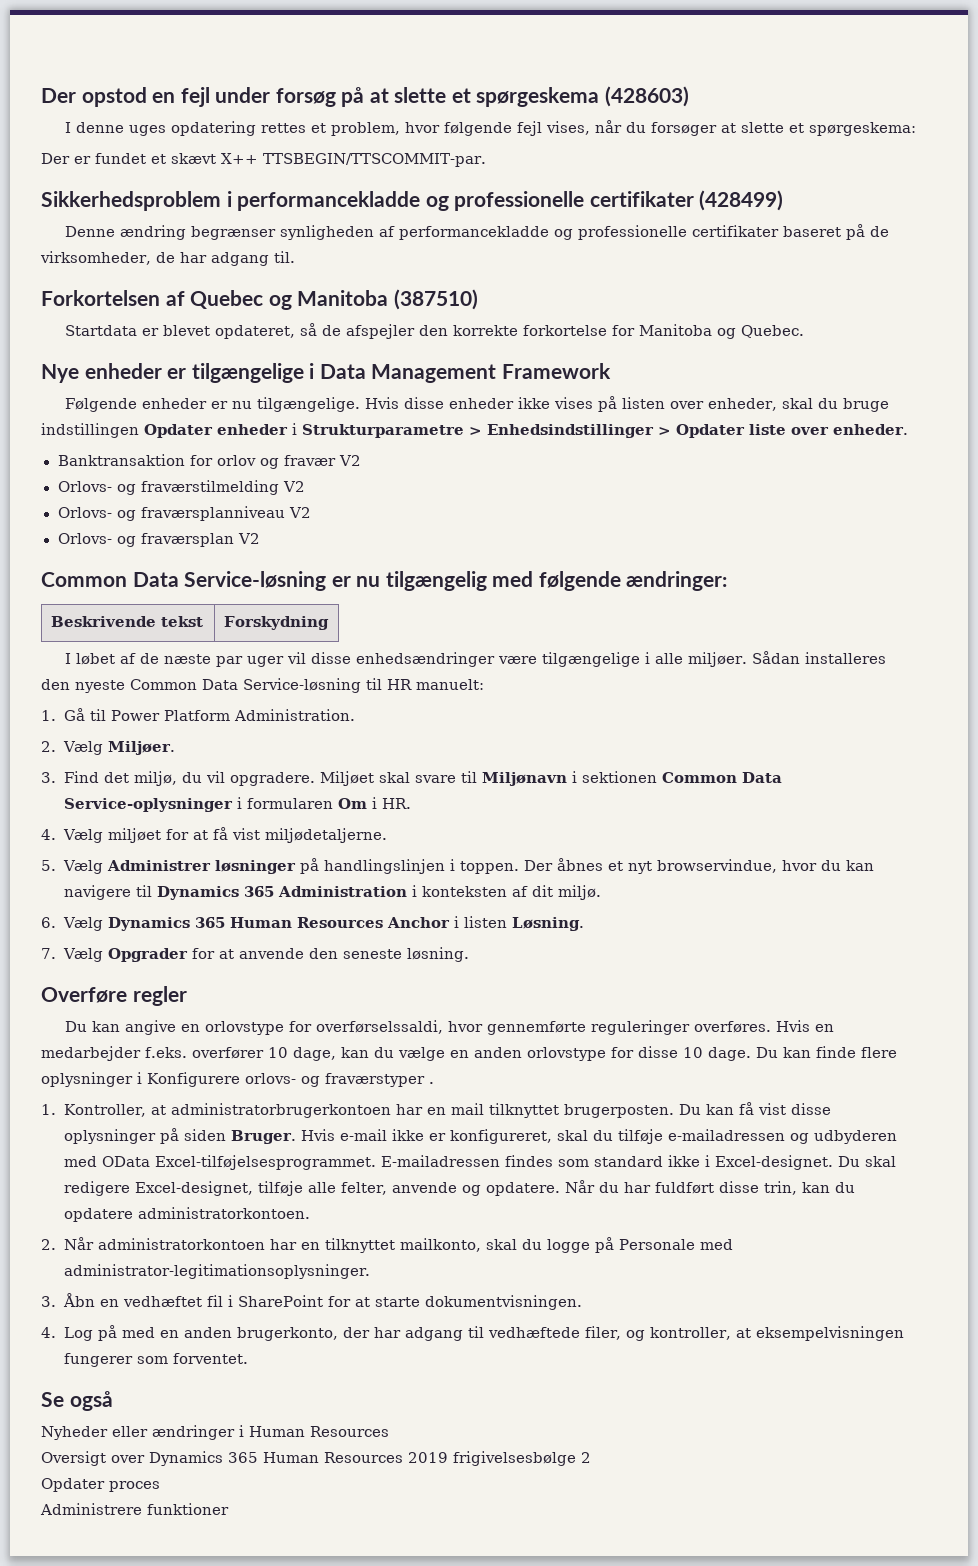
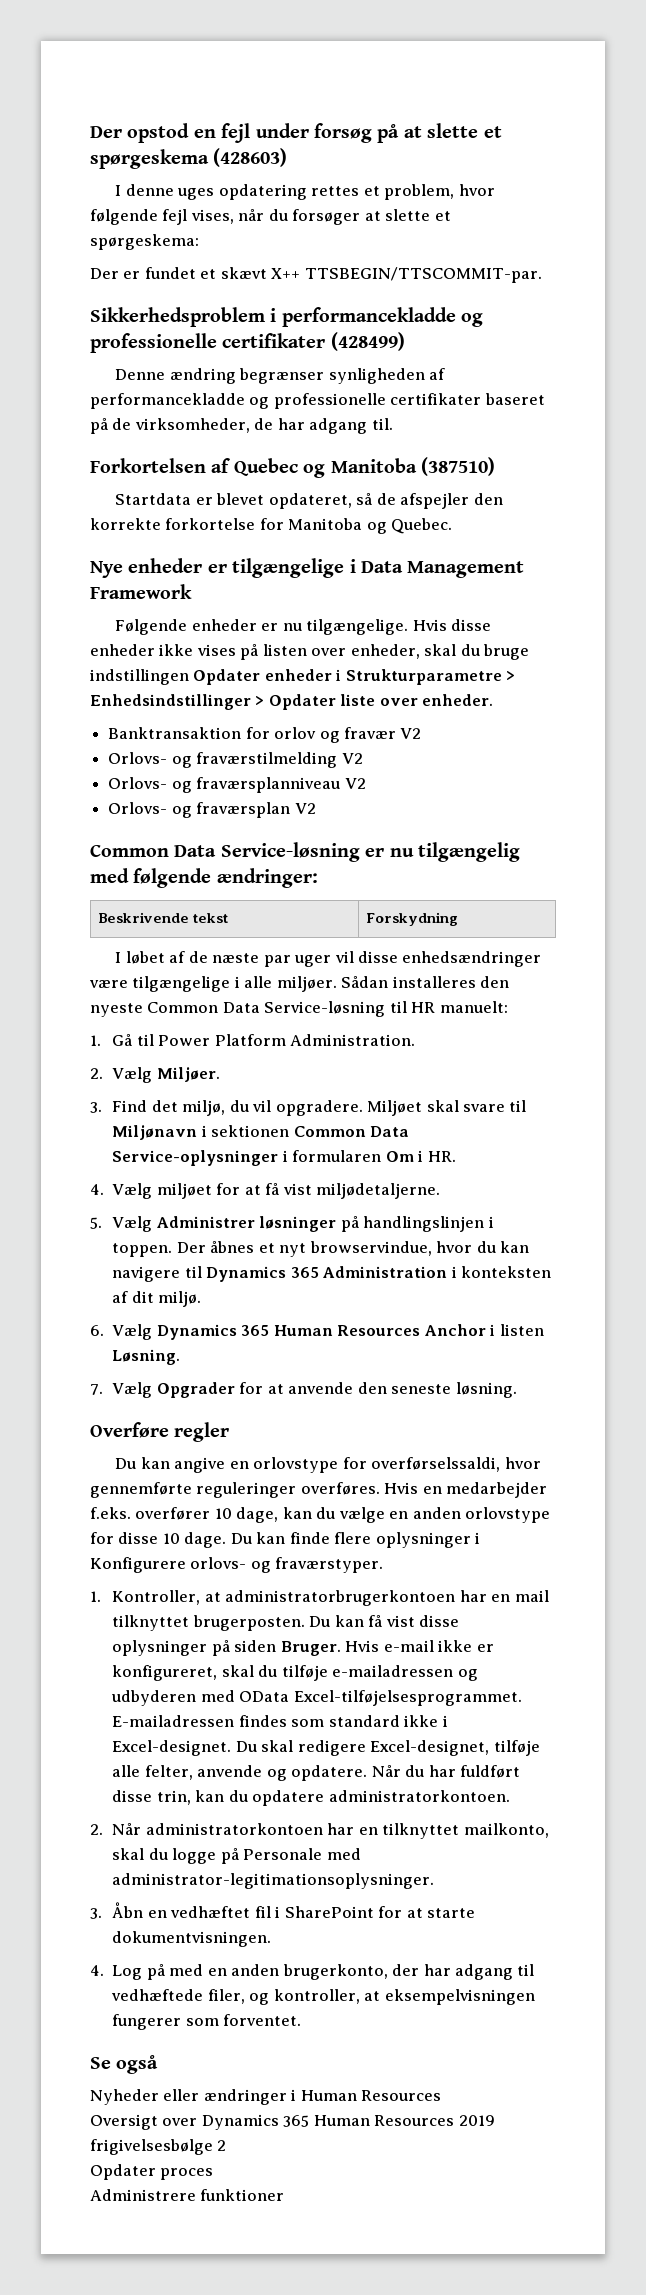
[325,1073,434,1087] fraværstyper . -> [275,1557,384,1573] fraværstyper.

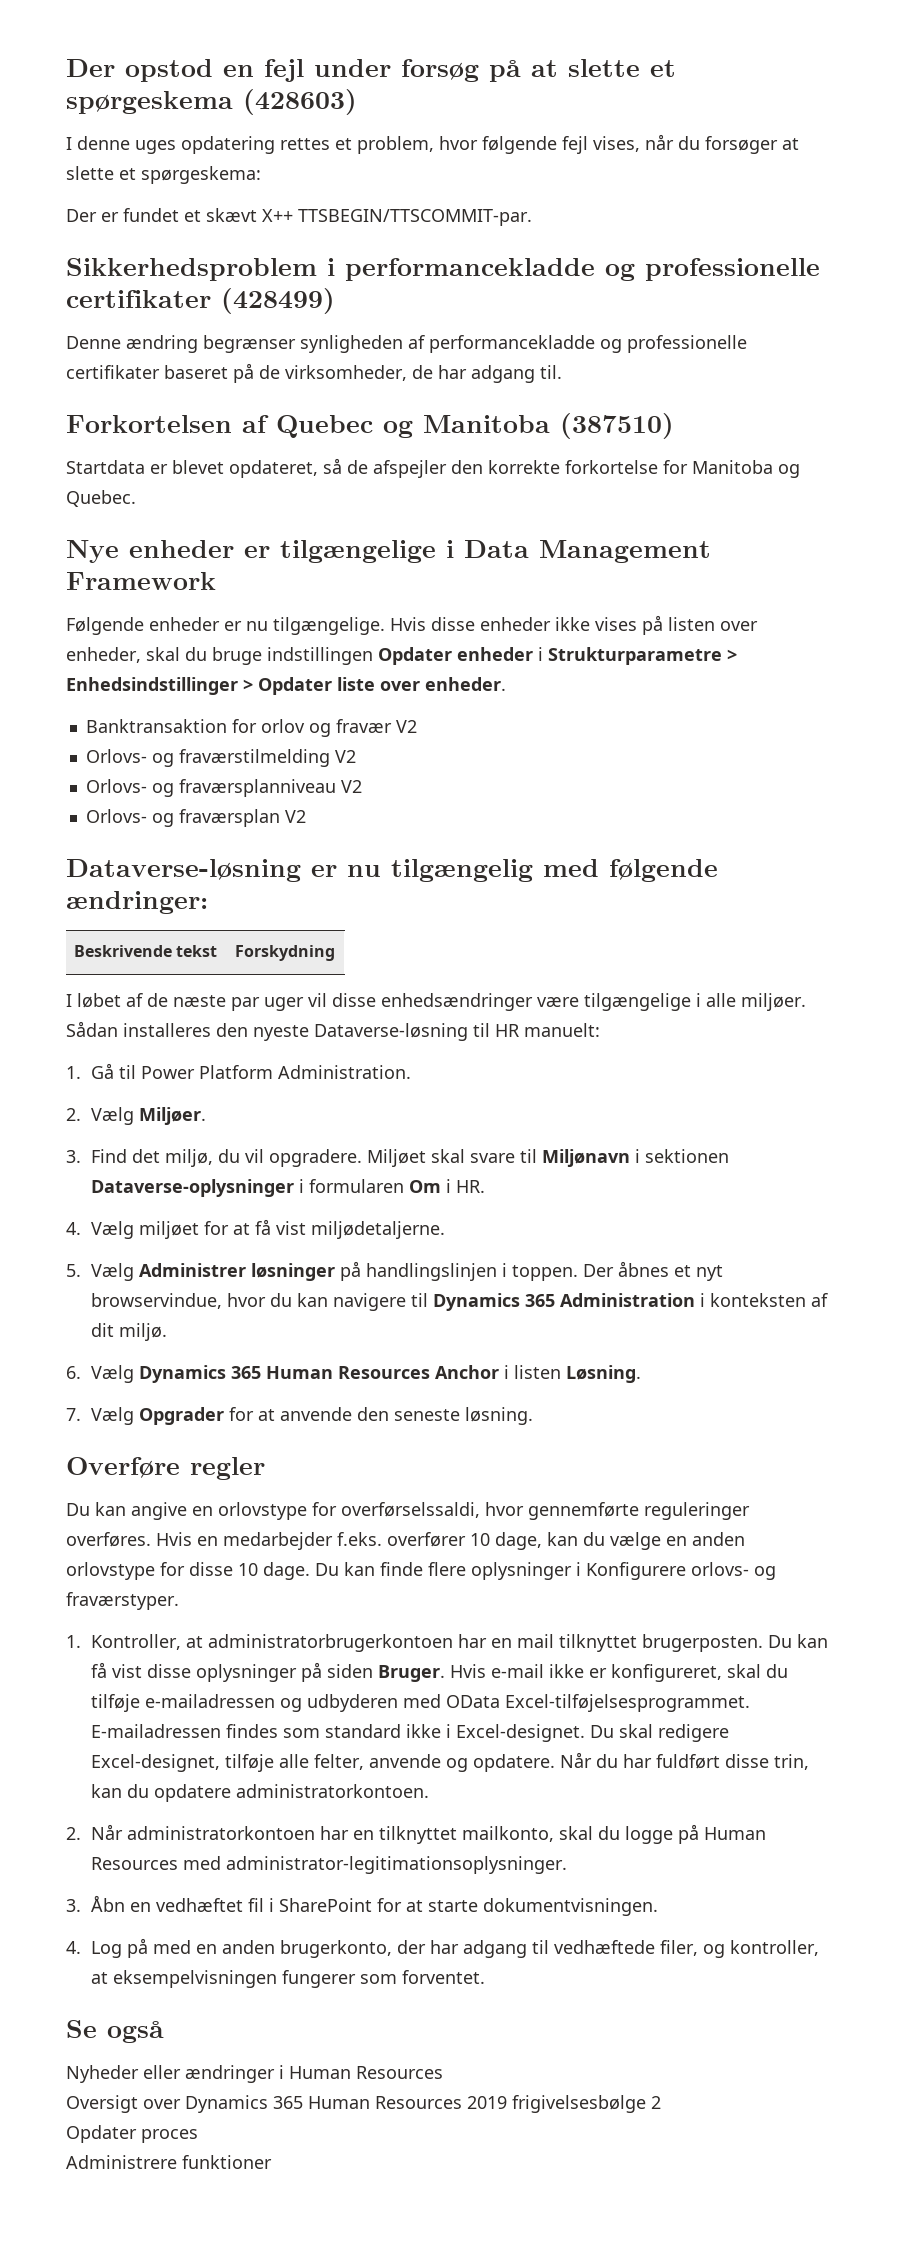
[90,842,360,862] Common Data Service-løsning -> [66,859,301,882] Dataverse-løsning
[147,1001,386,1017] Common Data Service-løsning -> [314,1023,468,1041] Dataverse-løsning
[293,1126,410,1137] [112,1150,279,1166] Common Data Service-oplysninger -> [91,1179,295,1197] Dataverse-oplysninger
[243,1848,323,1860] Personale -> [704,1827,767,1840] [91,1857,179,1870] Human Resources

